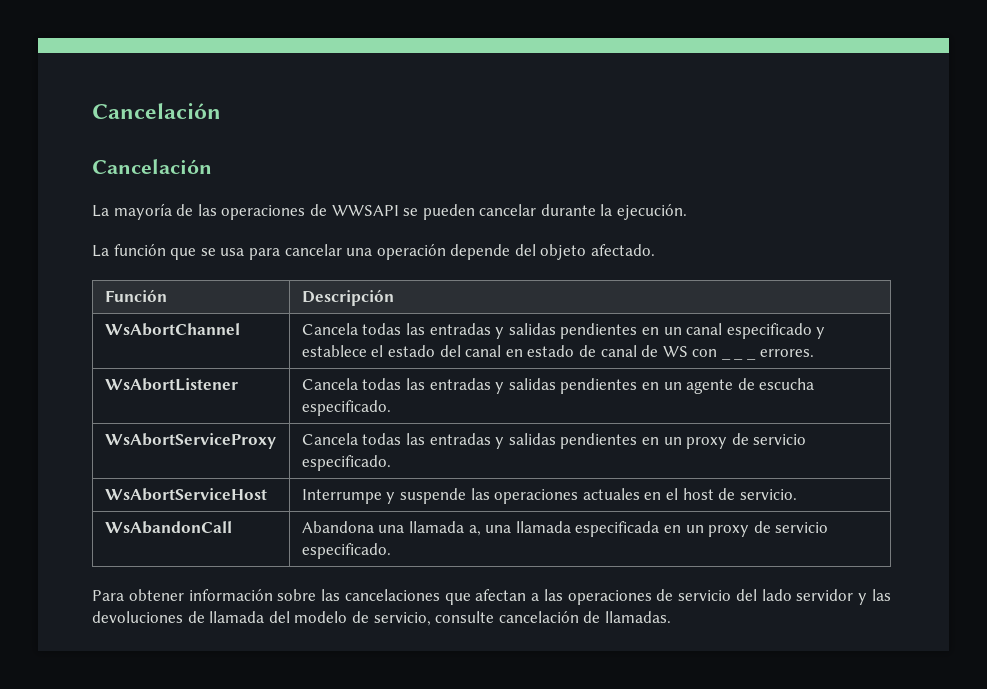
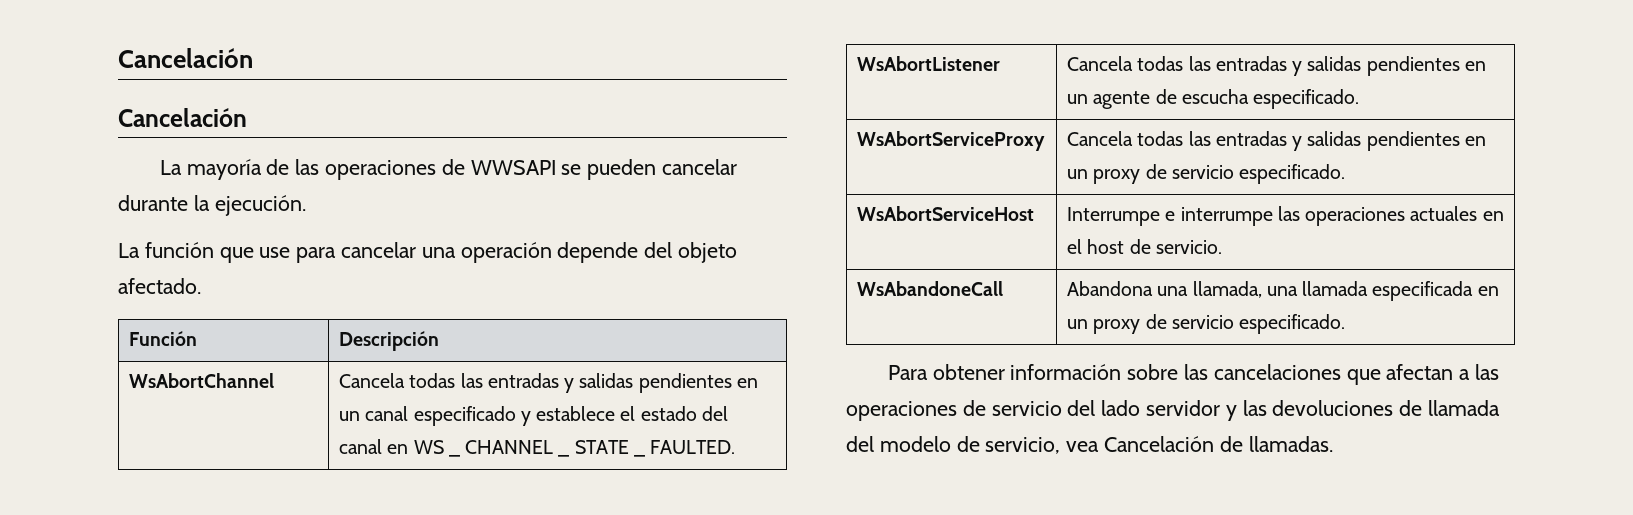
[200,248,245,256] se usa -> [259,247,291,258] use
[527,345,718,357] [721,357,757,360] [759,349,814,357] estado de canal de WS con _ _ _ errores. -> [413,440,444,454] [448,454,460,457] [465,440,554,454] [558,454,570,457] [574,440,629,454] [633,454,645,457] [650,440,736,454] WS _ CHANNEL _ STATE _ FAULTED.
[386,488,466,504] y suspende -> [1165,207,1273,226] e interrumpe
[104,521,232,534] WsAbandonCall -> [857,281,1004,296] WsAbandoneCall
[408,521,481,536] llamada a, -> [1192,281,1262,298] llamada,
[435,611,579,623] consulte cancelación -> [1066,436,1215,452] vea Cancelación

